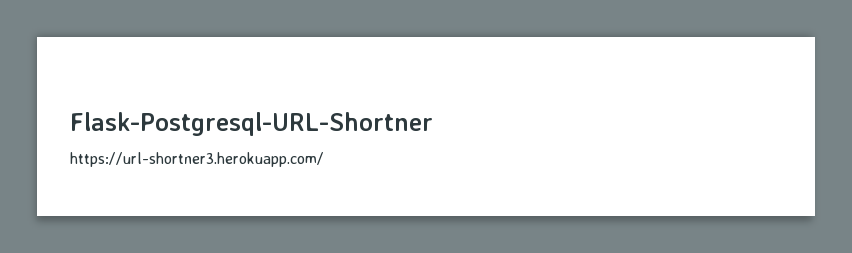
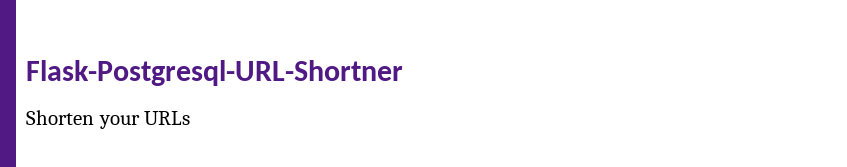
[70,152,324,167] https://url-shortner3.herokuapp.com/ -> [26,110,191,129] Shorten your URLs

